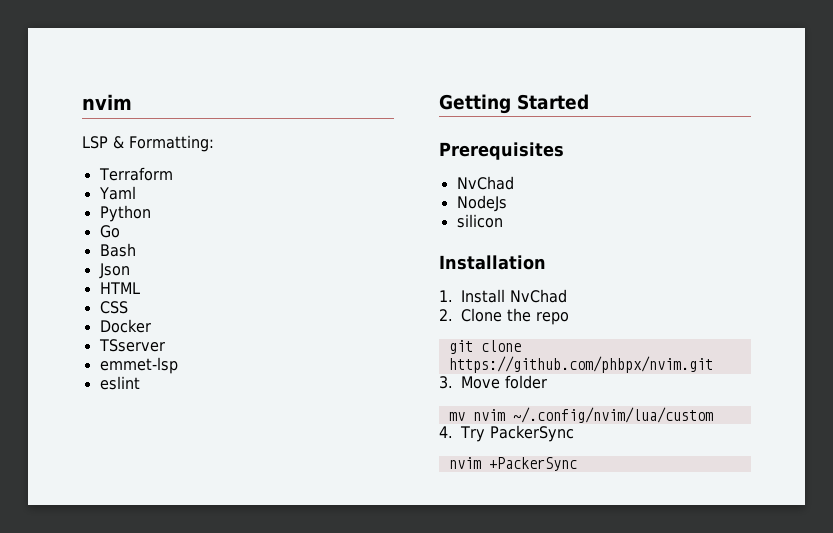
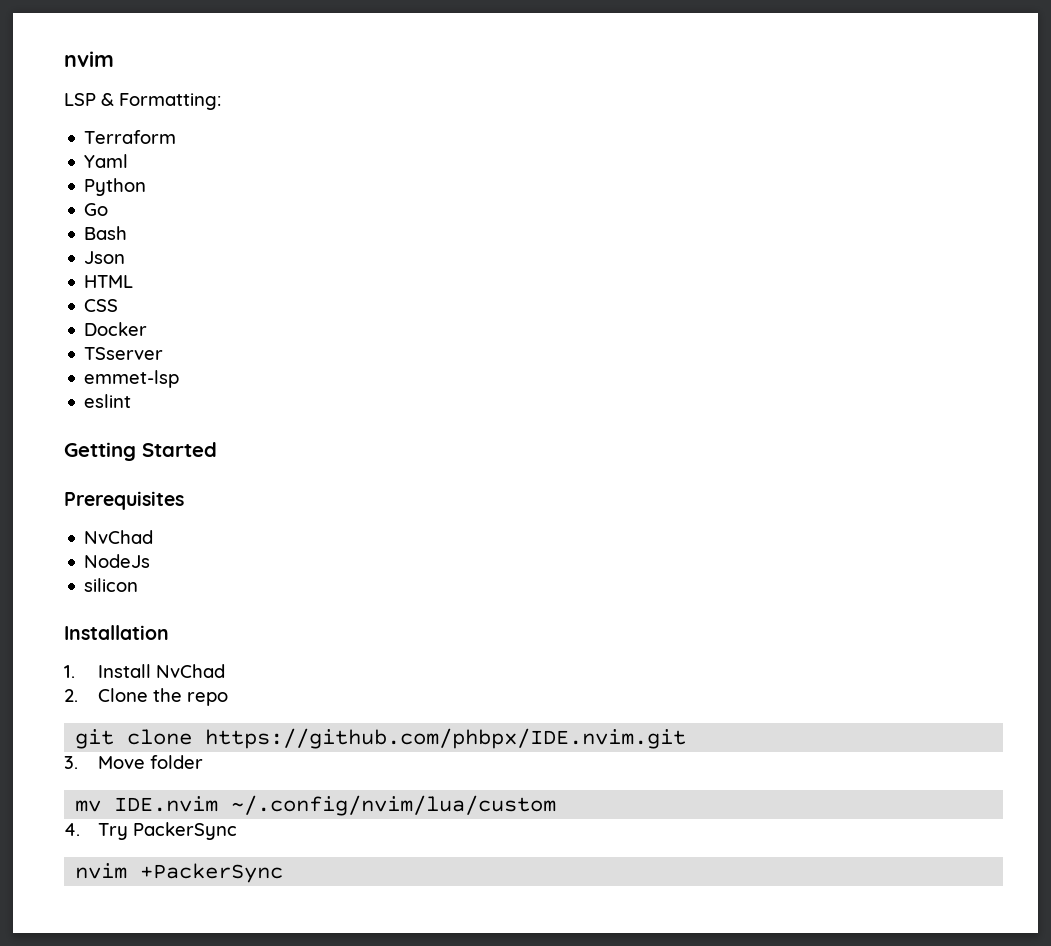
[448,356,713,373] https://github.com/phbpx/nvim.git -> [205,728,687,749] https://github.com/phbpx/IDE.nvim.git
[472,409,505,421] nvim -> [114,796,219,812] IDE.nvim

